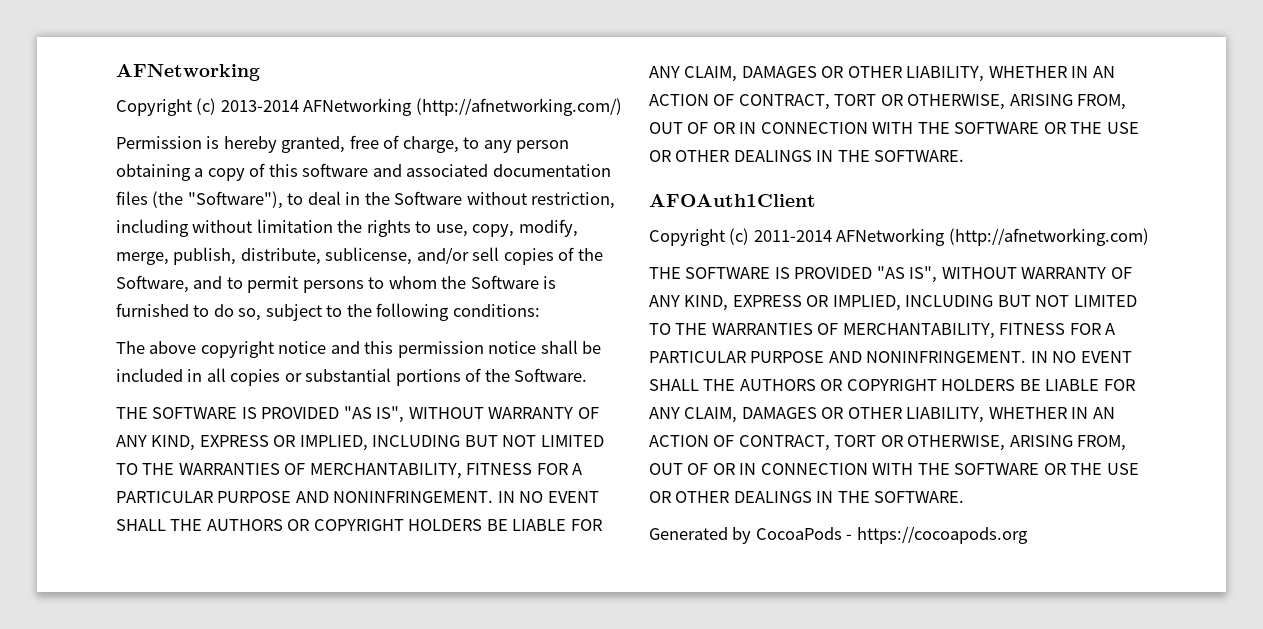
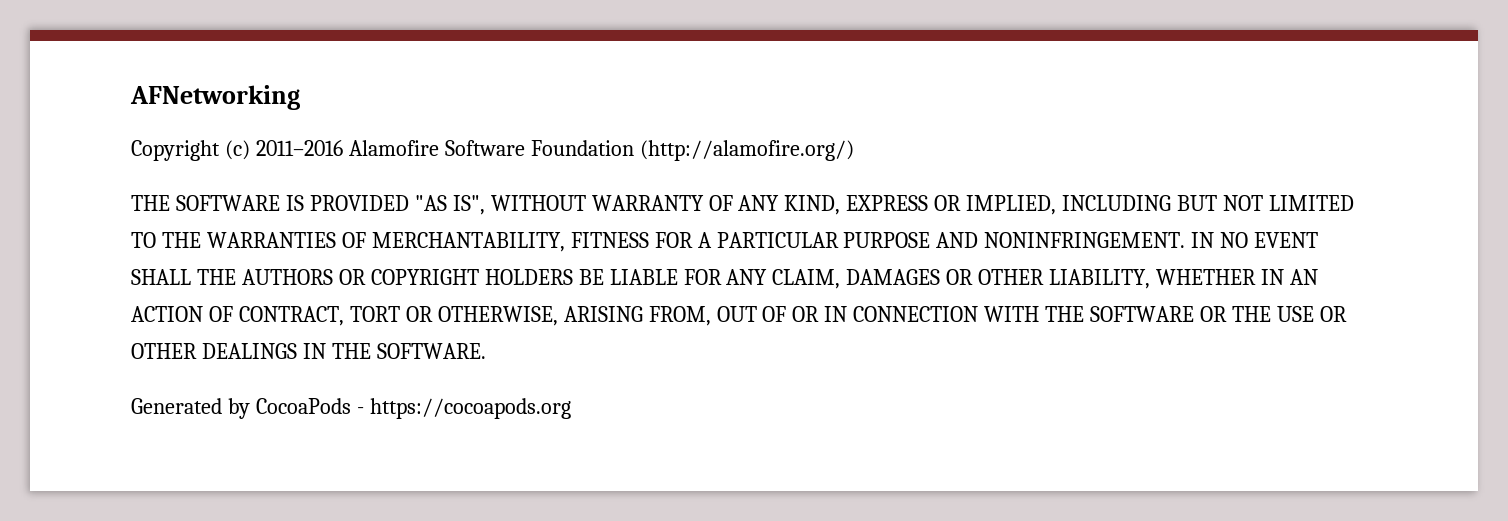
[220,98,622,116] [116,135,570,153] [116,163,611,181] [116,191,616,209] [116,219,578,237] [116,247,603,265] [116,275,557,293] [116,303,540,321] [116,340,602,358] [116,368,588,386] [116,406,599,423] [116,435,604,451] [116,463,583,479] [116,491,599,503] [116,519,602,531] [649,66,1115,82] [649,94,1127,110] [649,122,1139,134] [649,150,965,162] [649,194,816,207] [649,228,1149,246] 2013-2014 AFNetworking (http://afnetworking.com/) // Permission is hereby granted, free of charge, to any person obtaining a copy of this software and associated documentation files (the "Software"), to deal in the Software without restriction, including without limitation the rights to use, copy, modify, merge, publish, distribute, sublicense, and/or sell copies of the Software, and to permit persons to whom the Software is furnished to do so, subject to the following conditions: // The above copyright notice and this permission notice shall be included in all copies or substantial portions of the Software. // THE SOFTWARE IS PROVIDED "AS IS", WITHOUT WARRANTY OF ANY KIND, EXPRESS OR IMPLIED, INCLUDING BUT NOT LIMITED TO THE WARRANTIES OF MERCHANTABILITY, FITNESS FOR A PARTICULAR PURPOSE AND NONINFRINGEMENT. IN NO EVENT SHALL THE AUTHORS OR COPYRIGHT HOLDERS BE LIABLE FOR ANY CLAIM, DAMAGES OR OTHER LIABILITY, WHETHER IN AN ACTION OF CONTRACT, TORT OR OTHERWISE, ARISING FROM, OUT OF OR IN CONNECTION WITH THE SOFTWARE OR THE USE OR OTHER DEALINGS IN THE SOFTWARE. // AFOAuth1Client // Copyright (c) 2011-2014 AFNetworking (http://afnetworking.com) -> [255,140,854,161] 2011–2016 Alamofire Software Foundation (http://alamofire.org/)

